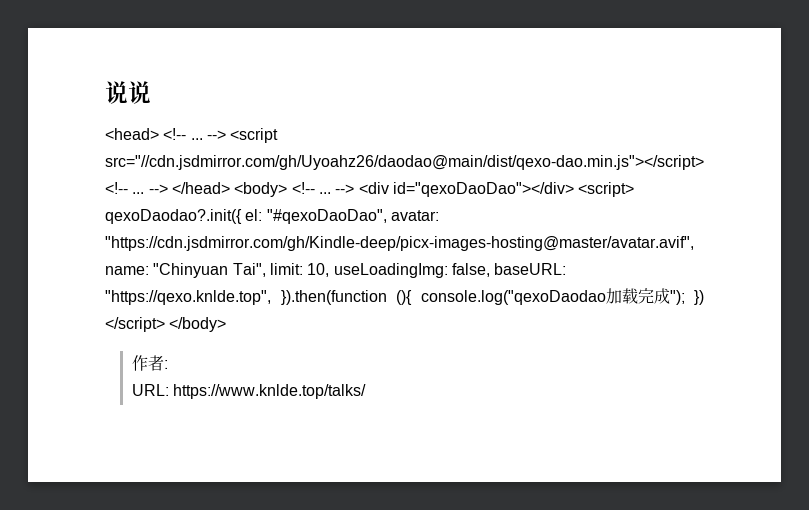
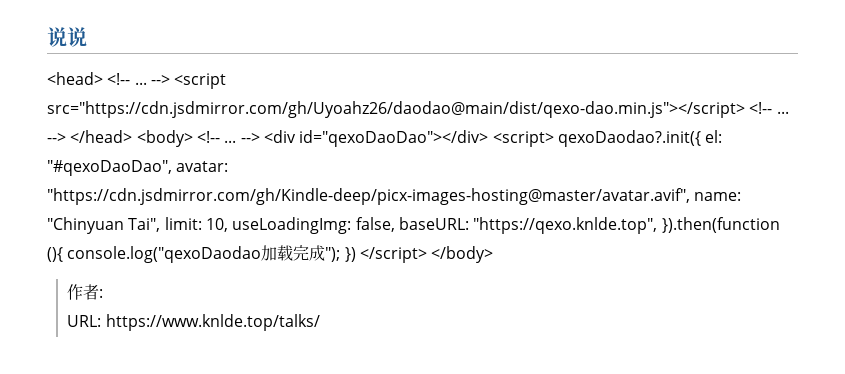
[105,155,704,170] src="//cdn.jsdmirror.com/gh/Uyoahz26/daodao@main/dist/qexo-dao.min.js"></script> -> [47,101,745,118] src="https://cdn.jsdmirror.com/gh/Uyoahz26/daodao@main/dist/qexo-dao.min.js"></script>

